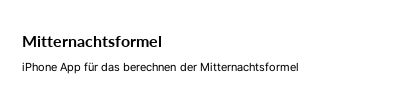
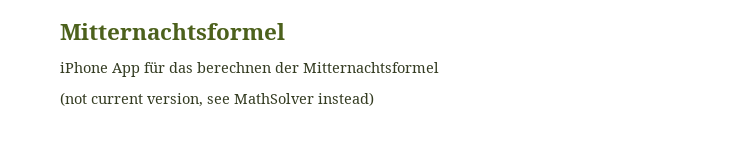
(299, 67) none -> [60,92,374,107] // (not current version, see MathSolver instead)

